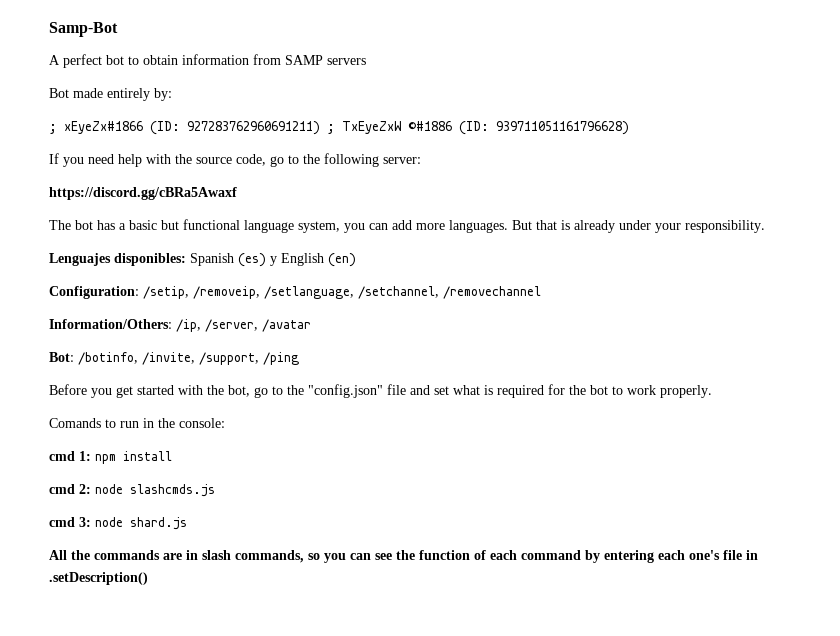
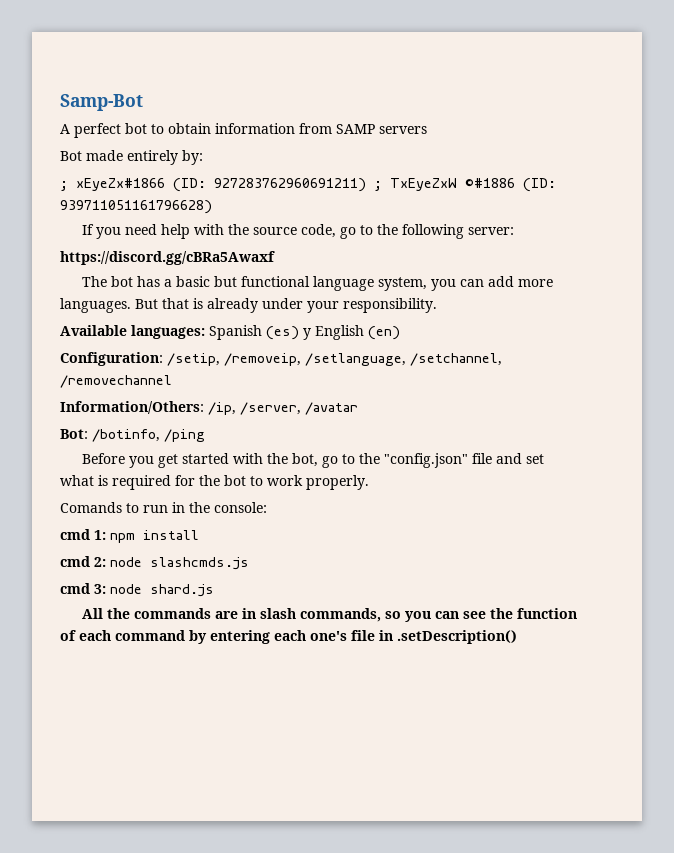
[49,253,186,266] Lenguajes disponibles: -> [60,325,205,339] Available languages:
[142,352,259,365] /invite, /support, -> (160, 435) none

